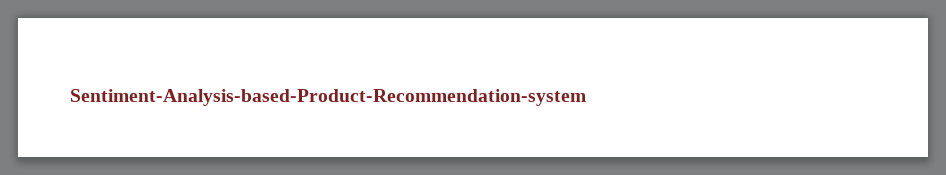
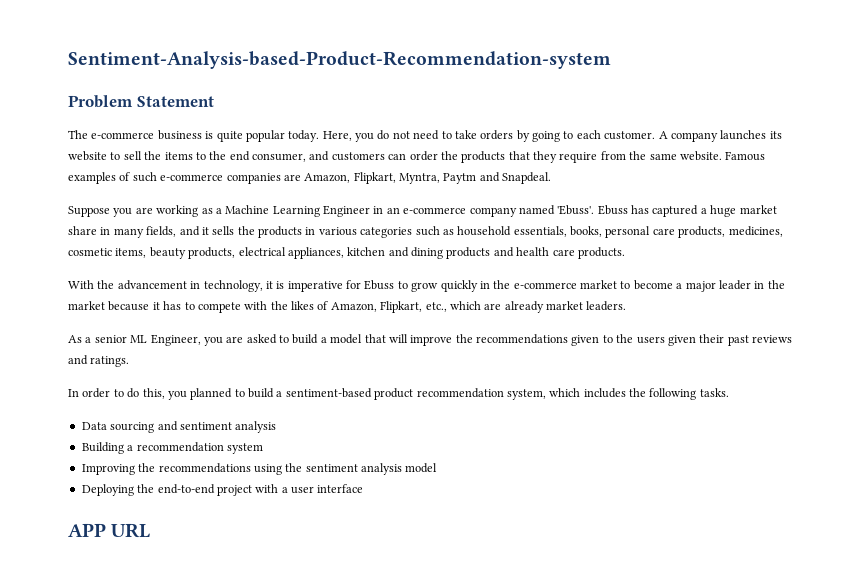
(586, 97) none -> [68,95,214,108] [68,130,782,142] [68,151,766,163] [68,172,552,184] [68,205,777,217] [68,226,783,238] [68,247,625,259] [68,280,785,292] [68,301,627,313] [68,334,792,346] [68,355,130,367] [68,388,729,400] [81,421,277,433] [81,442,263,454] [81,463,438,475] [81,484,364,496] [68,523,151,538] // Problem Statement // The e-commerce business is quite popular today. Here, you do not need to take orders by going to each customer. A company launches its website to sell the items to the end consumer, and customers can order the products that they require from the same website. Famous examples of such e-commerce companies are Amazon, Flipkart, Myntra, Paytm and Snapdeal. // Suppose you are working as a Machine Learning Engineer in an e-commerce company named 'Ebuss'. Ebuss has captured a huge market share in many fields, and it sells the products in various categories such as household essentials, books, personal care products, medicines, cosmetic items, beauty products, electrical appliances, kitchen and dining products and health care products. // With the advancement in technology, it is imperative for Ebuss to grow quickly in the e-commerce market to become a major leader in the market because it has to compete with the likes of Amazon, Flipkart, etc., which are already market leaders. // As a senior ML Engineer, you are asked to build a model that will improve the recommendations given to the users given their past reviews and ratings. // In order to do this, you planned to build a sentiment-based product recommendation system, which includes the following tasks. // Data sourcing and sentiment analysis // Building a recommendation system // Improving the recommendations using the sentiment analysis model // Deploying the end-to-end project with a user interface // APP URL

